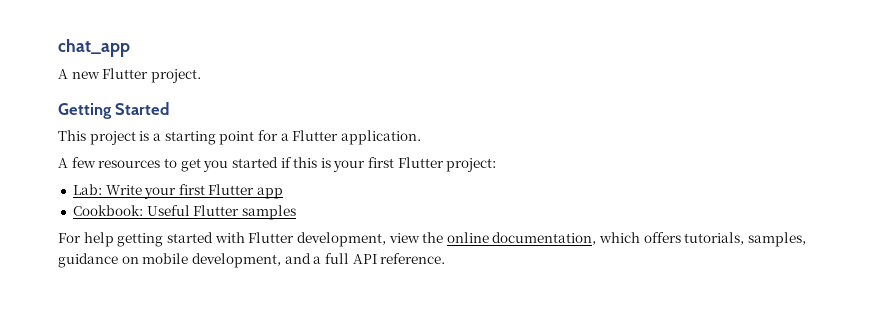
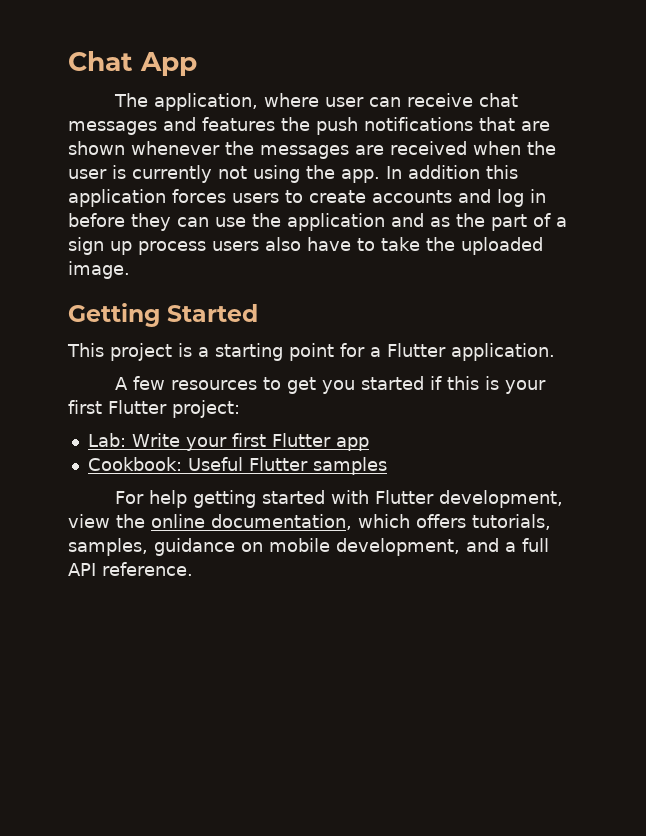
[58,39,130,57] [58,68,201,83] chat_app // A new Flutter project. -> [68,51,197,76] [113,93,518,111] [68,117,550,135] [68,141,556,159] [68,165,518,183] [68,189,546,207] [68,213,567,231] [68,237,543,255] [68,261,130,279] Chat App // The application, where user can receive chat messages and features the push notifications that are shown whenever the messages are received when the user is currently not using the app. In addition this application forces users to create accounts and log in before they can use the application and as the part of a sign up process users also have to take the uploaded image.

